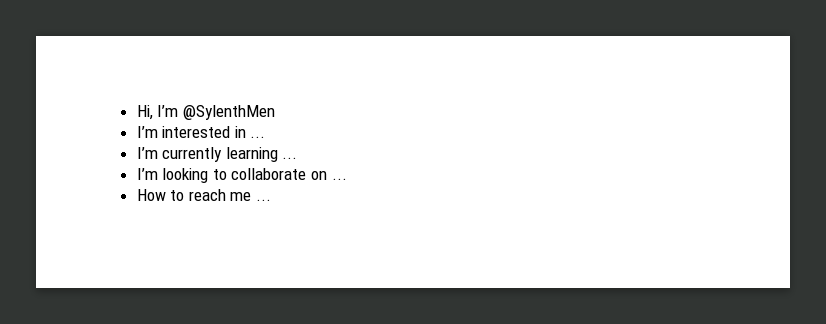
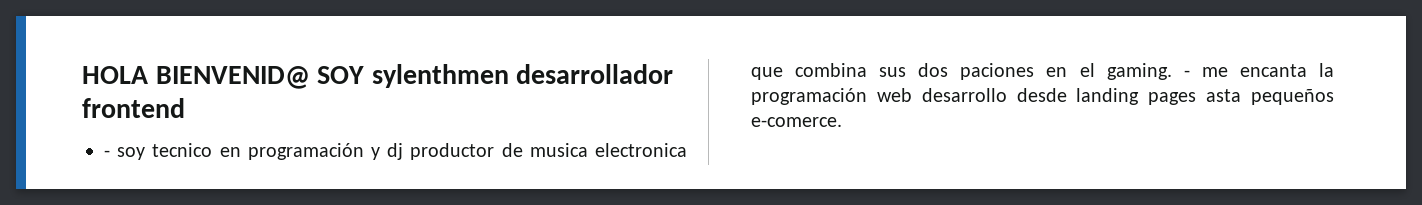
[136,105,275,120] [136,126,266,138] [136,147,298,162] [136,168,347,183] [136,189,272,201] Hi, I’m @SylenthMen // I’m interested in ... // I’m currently learning ... // I’m looking to collaborate on ... // How to reach me ... -> [82,64,674,89] [82,98,185,118] [104,143,687,160] [751,63,1334,80] [751,88,1335,105] [751,117,842,127] HOLA BIENVENID@ SOY sylenthmen desarrollador frontend // - soy tecnico en programación y dj productor de musica electronica que combina sus dos paciones en el gaming. - me encanta la programación web desarrollo desde landing pages asta pequeños e-comerce.

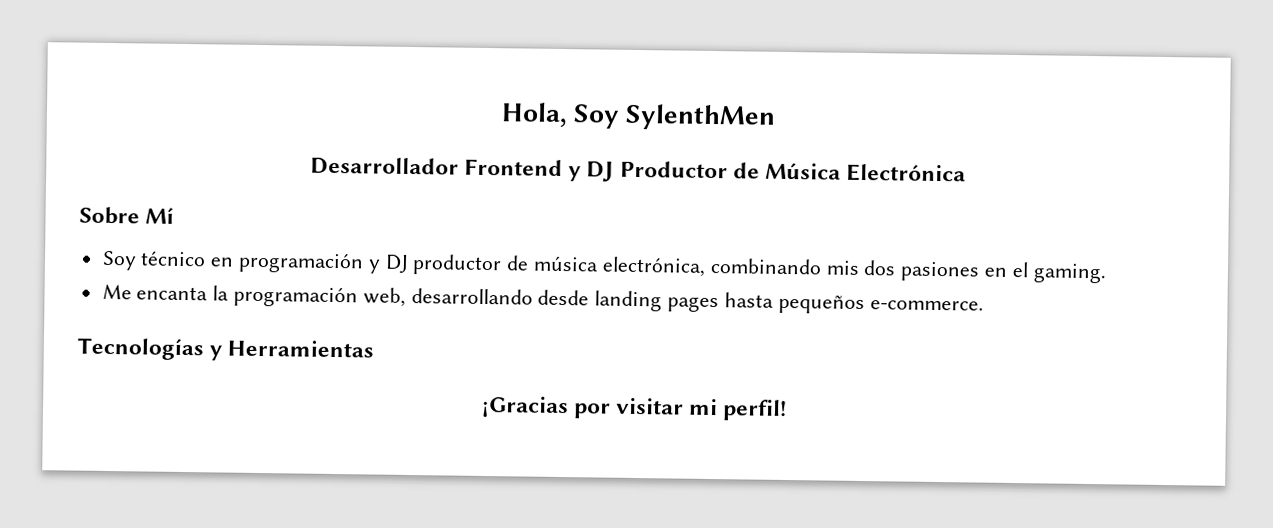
[82,64,674,89] [82,98,185,118] [104,143,213,160] HOLA BIENVENID@ SOY sylenthmen desarrollador frontend // - soy tecnico -> [500,102,777,131] [309,156,967,183] [79,206,175,225] [101,250,207,271] Hola, Soy SylenthMen // Desarrollador Frontend y DJ Productor de Música Electrónica // Sobre Mí // Soy técnico
[387,143,404,160] dj -> [384,254,409,273] DJ
[529,143,687,157] [751,63,1035,80] musica electronica que combina sus dos paciones -> [533,255,981,282] música electrónica, combinando mis dos pasiones
[1183,67,1228,77] - me -> [101,283,132,300] // Me
[876,88,1007,102] web desarrollo -> [362,287,533,307] web, desarrollando
[1206,89,1335,105] [751,117,842,127] asta pequeños e-comerce. -> [723,292,984,315] [77,337,375,361] [481,395,788,422] hasta pequeños e-commerce. // Tecnologías y Herramientas // ¡Gracias por visitar mi perfil!

